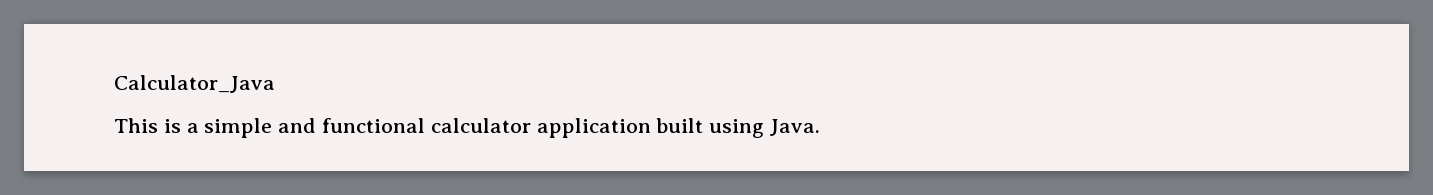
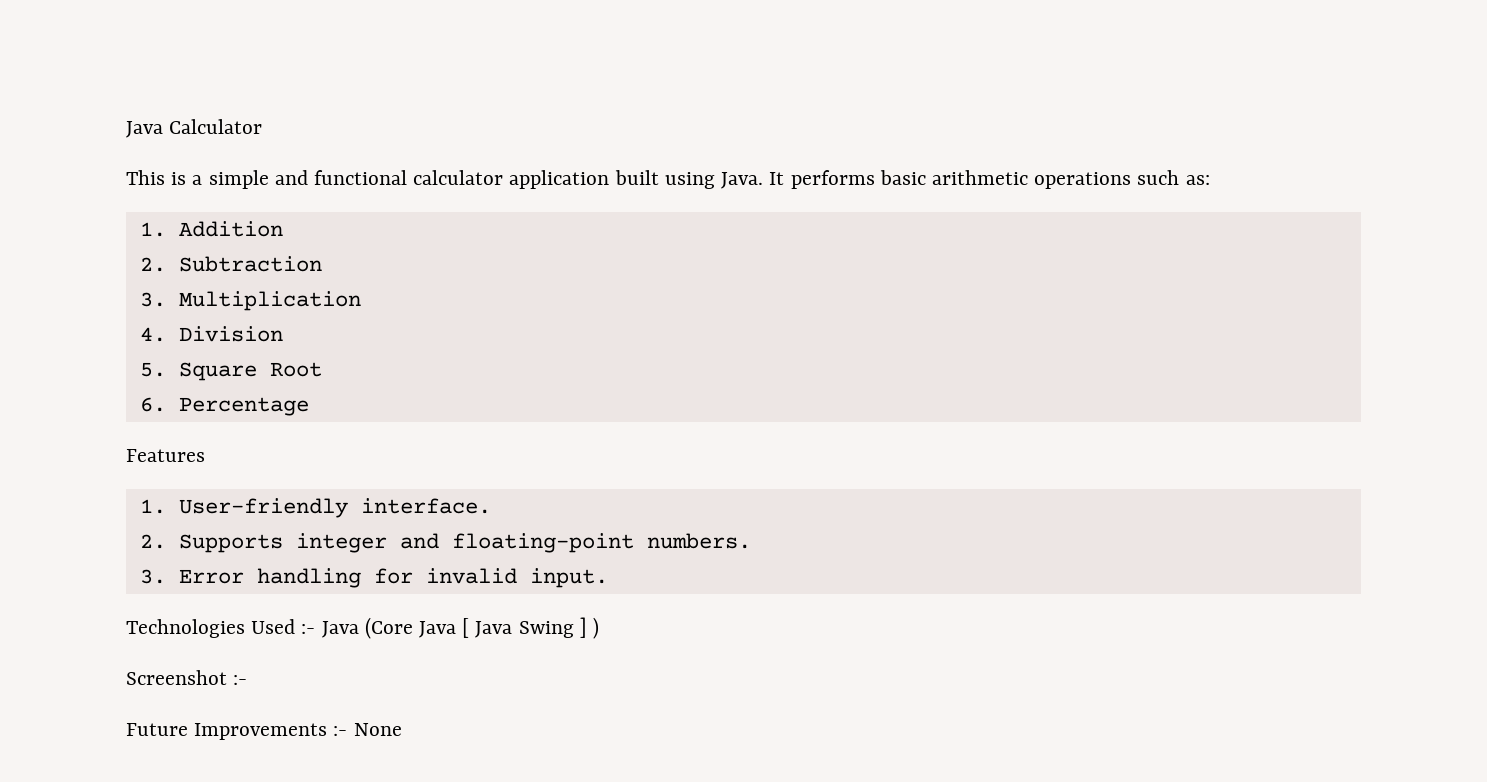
[114,75,275,93] Calculator_Java -> [126,119,263,138] Java Calculator
(821, 127) none -> [769,170,1210,189] [139,221,283,237] [139,256,322,272] [139,291,361,311] [139,326,283,342] [139,362,322,381] [139,397,309,416] [126,449,205,462] [139,498,491,518] [139,533,751,553] [139,568,608,588] [126,617,600,639] [126,670,248,685] [126,723,402,740] It performs basic arithmetic operations such as: // 1. Addition // 2. Subtraction // 3. Multiplication // 4. Division // 5. Square Root // 6. Percentage // Features // 1. User-friendly interface. // 2. Supports integer and floating-point numbers. // 3. Error handling for invalid input. // Technologies Used :- Java (Core Java [ Java Swing ] ) // Screenshot :- // Future Improvements :- None

